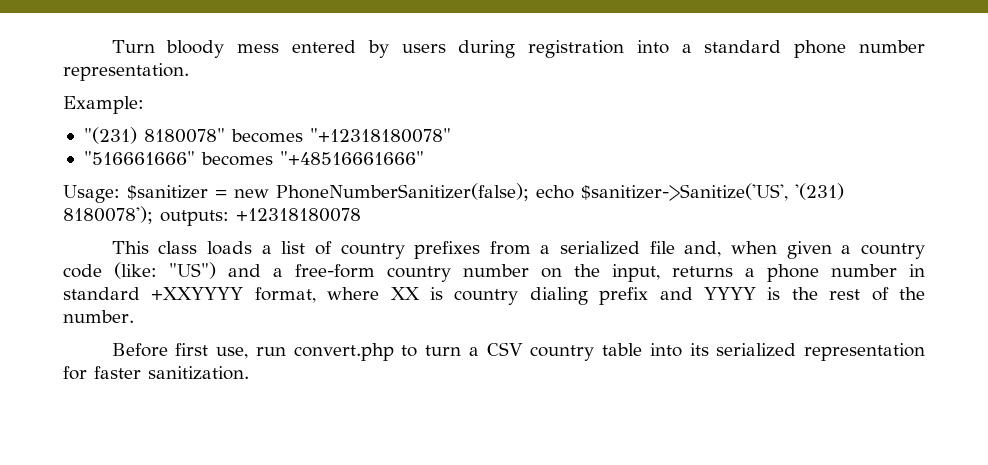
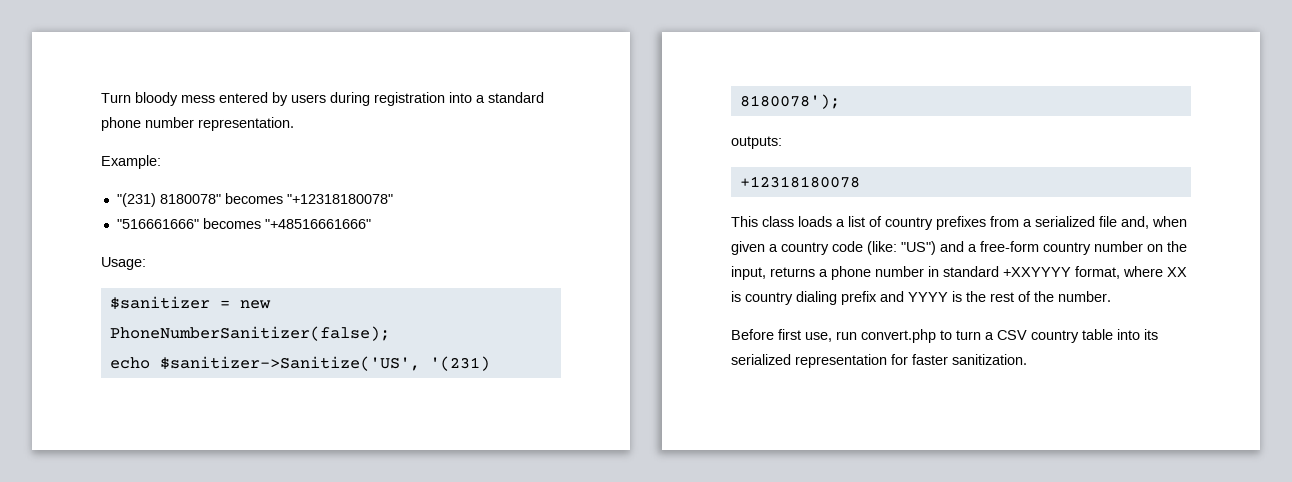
(120, 194) none -> (146, 263) //
(529, 192) none -> (390, 333) //
(153, 215) none -> (840, 101) //
(229, 218) none -> (782, 142) //

